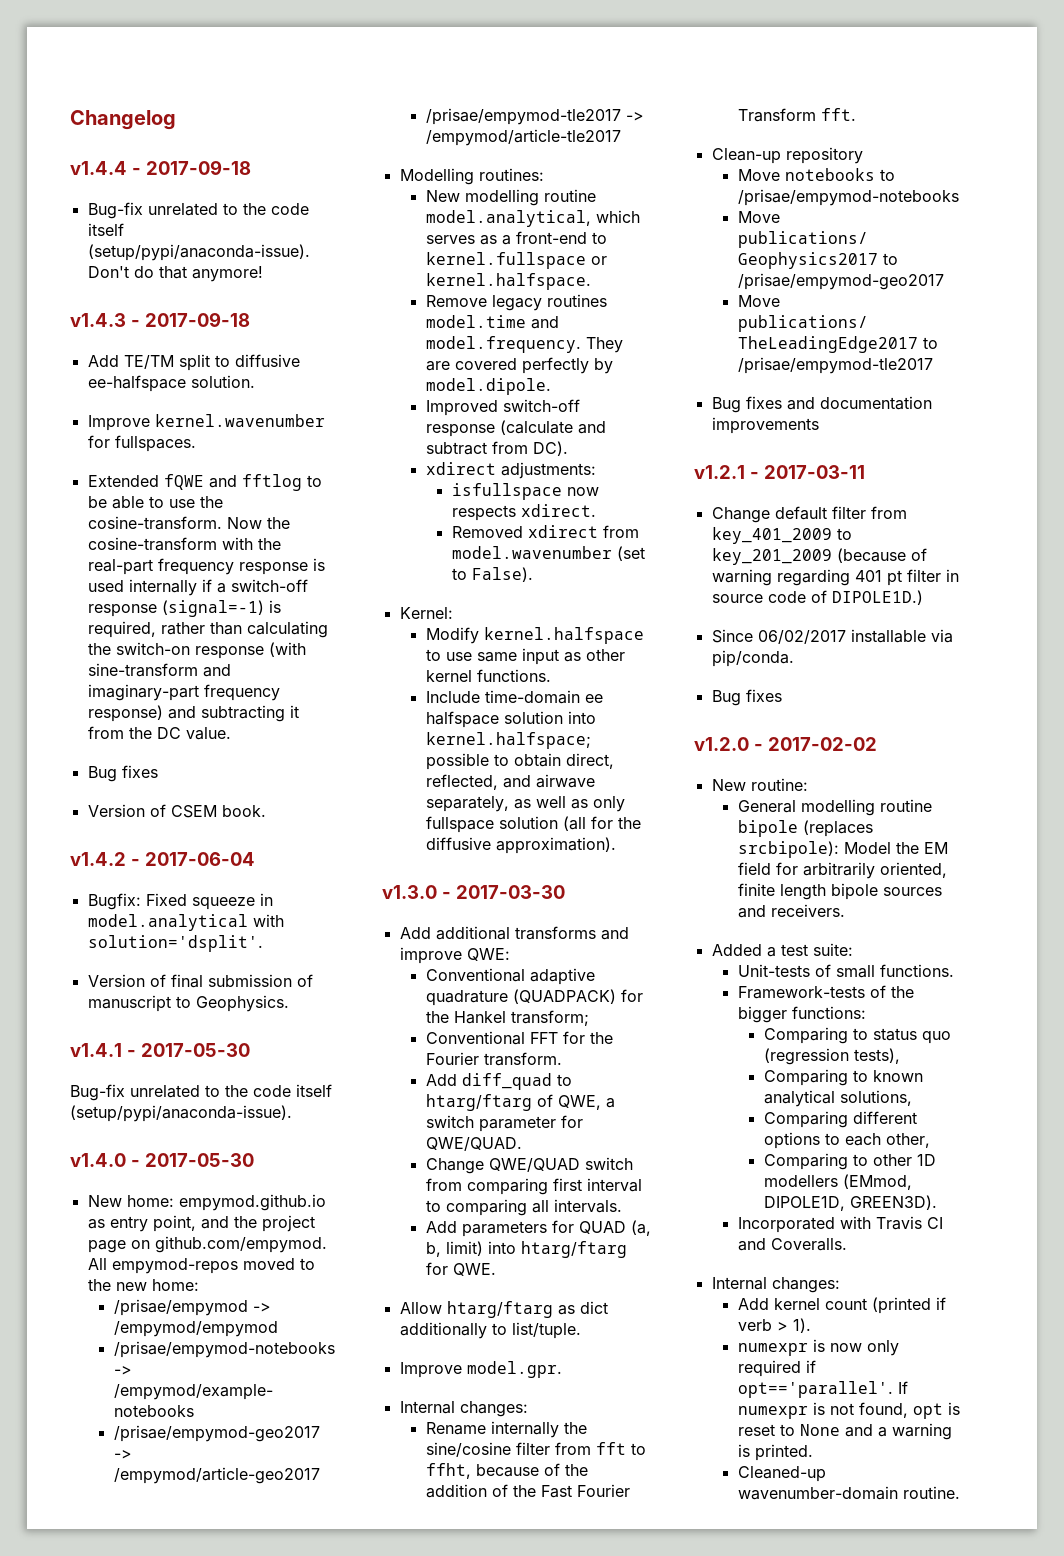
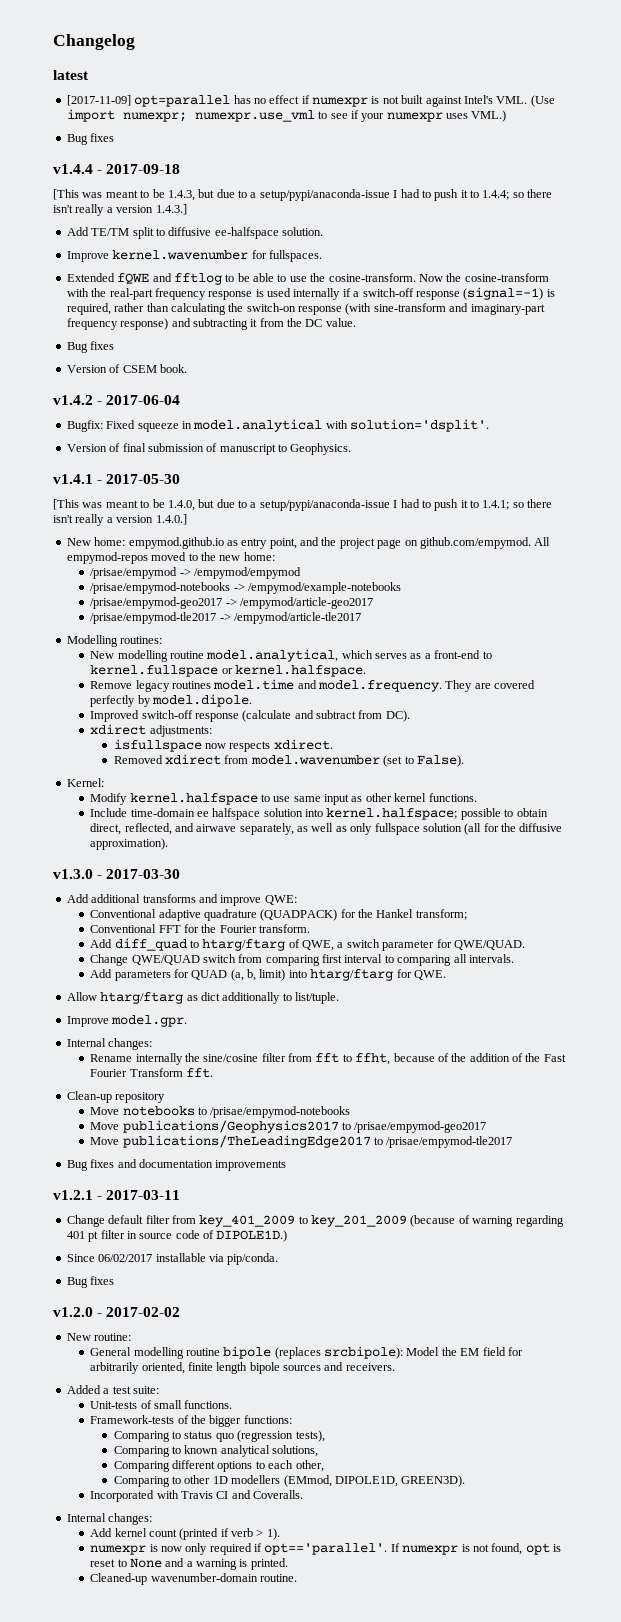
[70,160,251,175] [87,202,309,219] [87,223,124,236] [87,244,310,261] [87,266,263,282] [70,312,250,327] v1.4.4 - 2017-09-18 // Bug-fix unrelated to the code itself (setup/pypi/anaconda-issue). Don't do that anymore! // v1.4.3 - 2017-09-18 -> [53,70,89,80] [66,95,555,107] [66,109,507,122] [66,133,115,145] [53,164,181,174] [53,189,553,201] [53,204,187,216] latest // [2017-11-09] opt=parallel has no effect if numexpr is not built against Intel's VML. (Use import numexpr; numexpr.use_vml to see if your numexpr uses VML.) // Bug fixes // v1.4.4 - 2017-09-18 // [This was meant to be 1.4.3, but due to a setup/pypi/anaconda-issue I had to push it to 1.4.4; so there isn't really a version 1.4.3.]
[70,1084,332,1101] [70,1105,292,1122] [70,1153,254,1167] Bug-fix unrelated to the code itself (setup/pypi/anaconda-issue). // v1.4.0 - 2017-05-30 -> [53,499,553,511] [53,514,187,526] [This was meant to be 1.4.0, but due to a setup/pypi/anaconda-issue I had to push it to 1.4.1; so there isn't really a version 1.4.0.]

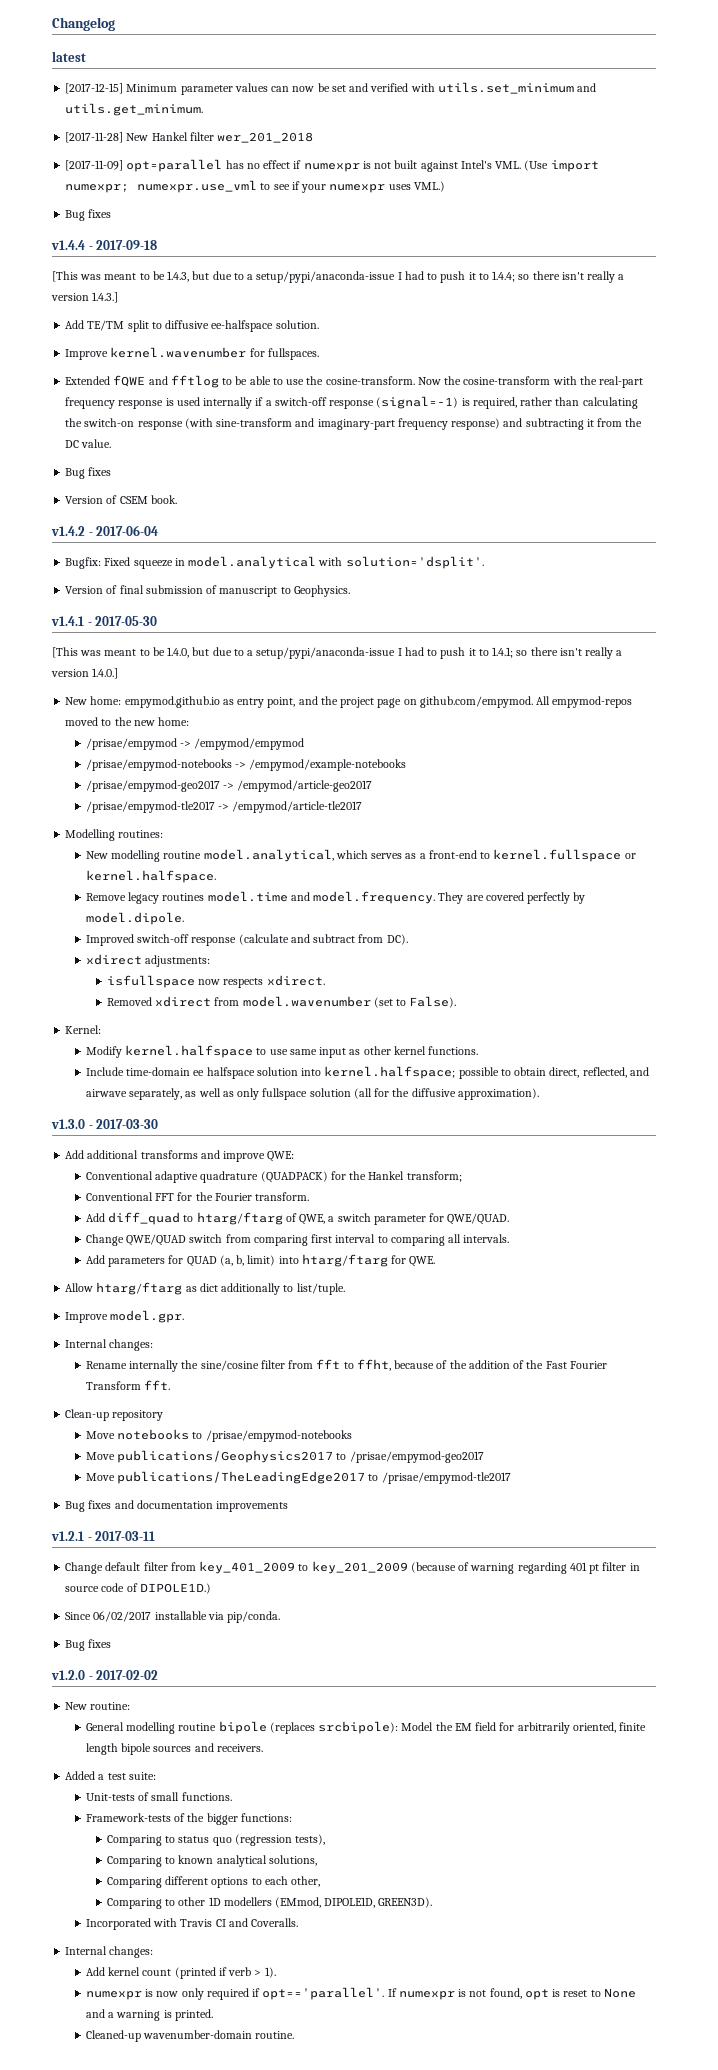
(89, 75) none -> [65,82,597,95] [65,103,204,116] [65,132,314,143] // [2017-12-15] Minimum parameter values can now be set and verified with utils.set_minimum and utils.get_minimum. // [2017-11-28] New Hankel filter wer_201_2018

